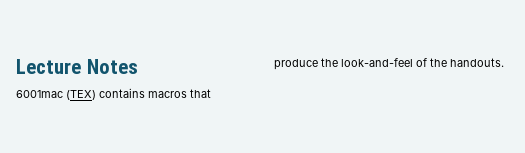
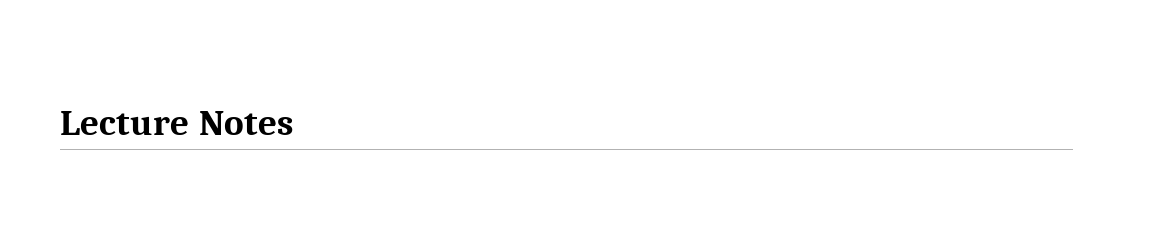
[16,88,211,100] [274,58,504,70] // 6001mac (TEX) contains macros that produce the look-and-feel of the handouts. -> (293, 123) none

